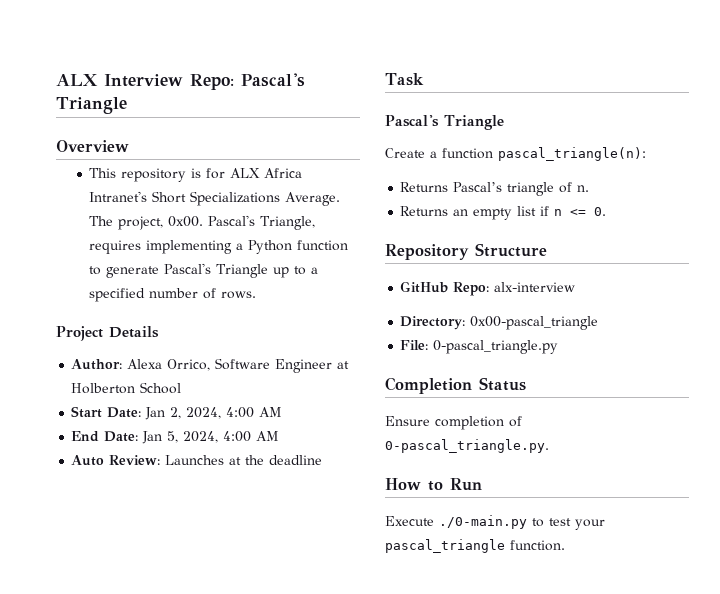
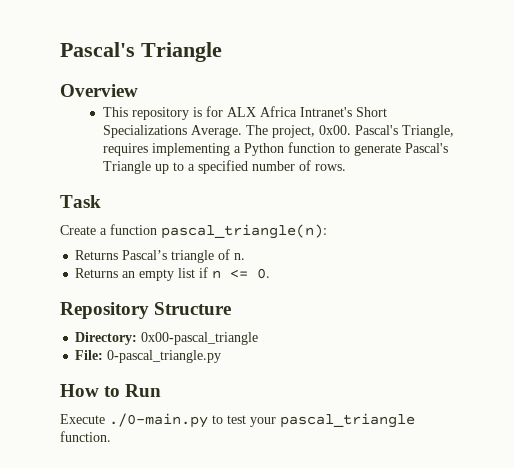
[56,74,234,90] ALX Interview Repo: -> (60, 49) none
[56,326,159,341] [71,358,350,373] [71,382,182,394] [71,406,283,420] [71,431,280,444] [71,455,323,466] // Project Details // Author: Alexa Orrico, Software Engineer at Holberton School // Start Date: Jan 2, 2024, 4:00 AM // End Date: Jan 5, 2024, 4:00 AM // Auto Review: Launches at the deadline -> (346, 167) none
[385,115,504,130] // Pascal's Triangle -> (101, 201) none
[400,281,576,296] // GitHub Repo: alx-interview -> (232, 308) none
[385,377,526,394] [385,416,522,430] [385,439,549,453] // Completion Status // Ensure completion of 0-pascal_triangle.py. -> (222, 356) none

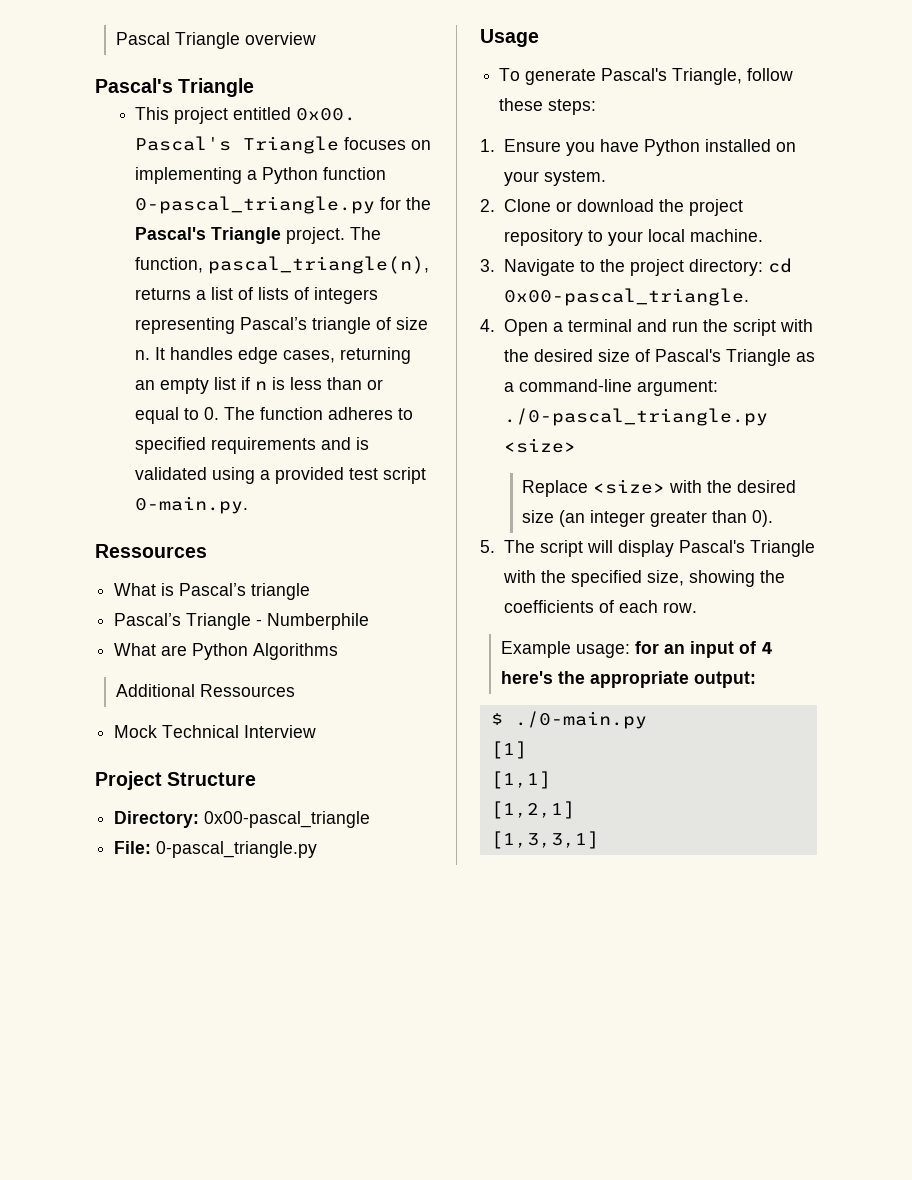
[60,42,222,62] [60,84,138,97] Pascal's Triangle // Overview -> [116,32,317,49] [95,78,255,97] Pascal Triangle overview // Pascal's Triangle
[131,106,387,120] [102,125,454,138] [102,142,448,156] [102,160,346,174] [60,195,101,208] [60,224,327,239] [75,250,119,260] repository is for ALX Africa Intranet's Short Specializations Average. The project, 0x00. Pascal's Triangle, requires implementing a Python function to generate Pascal's Triangle up to a specified number of rows. // Task // Create a function pascal_triangle(n): // Returns -> [174,107,357,124] [135,136,432,154] [135,167,387,184] [135,196,432,214] [135,227,382,244] [135,256,430,274] [135,287,379,304] [135,317,236,334] project entitled 0x00. Pascal's Triangle focuses on implementing a Python function 0-pascal_triangle.py for the Pascal's Triangle project. The function, pascal_triangle(n), returns a list of lists of integers representing
(231, 254) none -> [396,317,429,330] size
[75,268,119,278] // Returns -> [155,347,412,364] It handles edge cases, returning
[230,268,271,279] [60,302,149,319] <= 0. // Repository -> [272,377,384,390] [135,407,414,424] [135,437,370,454] [135,467,427,484] [135,496,249,514] [95,544,207,558] [114,583,311,600] [114,613,370,630] [114,643,339,660] [116,684,296,697] [114,725,317,738] [95,771,162,790] is less than or equal to 0. The function adheres to specified requirements and is validated using a provided test script 0-main.py. // Ressources // What is Pascal’s triangle // Pascal’s Triangle - Numberphile // What are Python Algorithms // Additional Ressources // Mock Technical Interview // Project
[60,384,162,397] [60,413,415,428] [60,431,111,442] How to Run // Execute ./0-main.py to test your pascal_triangle function. -> [480,29,539,47] [499,68,794,85] [499,98,597,115] [480,139,796,156] [503,170,606,186] [480,199,743,216] [503,229,763,246] [480,258,792,276] [503,288,749,306] [480,319,813,336] [503,349,815,366] [503,379,718,396] [503,408,768,426] [503,438,576,453] [522,479,797,497] [522,510,774,527] [480,540,815,557] [502,570,785,587] [503,600,697,613] [501,641,774,658] [501,671,757,688] [490,711,647,729] [490,741,527,759] [490,771,551,789] [490,801,575,819] [490,831,599,849] Usage // To generate Pascal's Triangle, follow these steps: // 1. Ensure you have Python installed on your system. // 2. Clone or download the project repository to your local machine. // 3. Navigate to the project directory: cd 0x00-pascal_triangle. // 4. Open a terminal and run the script with the desired size of Pascal's Triangle as a command-line argument: ./0-pascal_triangle.py <size> // Replace <size> with the desired size (an integer greater than 0). // 5. The script will display Pascal's Triangle with the specified size, showing the coefficients of each row. // Example usage: for an input of 4 here's the appropriate output: // $ ./0-main.py // [1] // [1,1] // [1,2,1] // [1,3,3,1]

